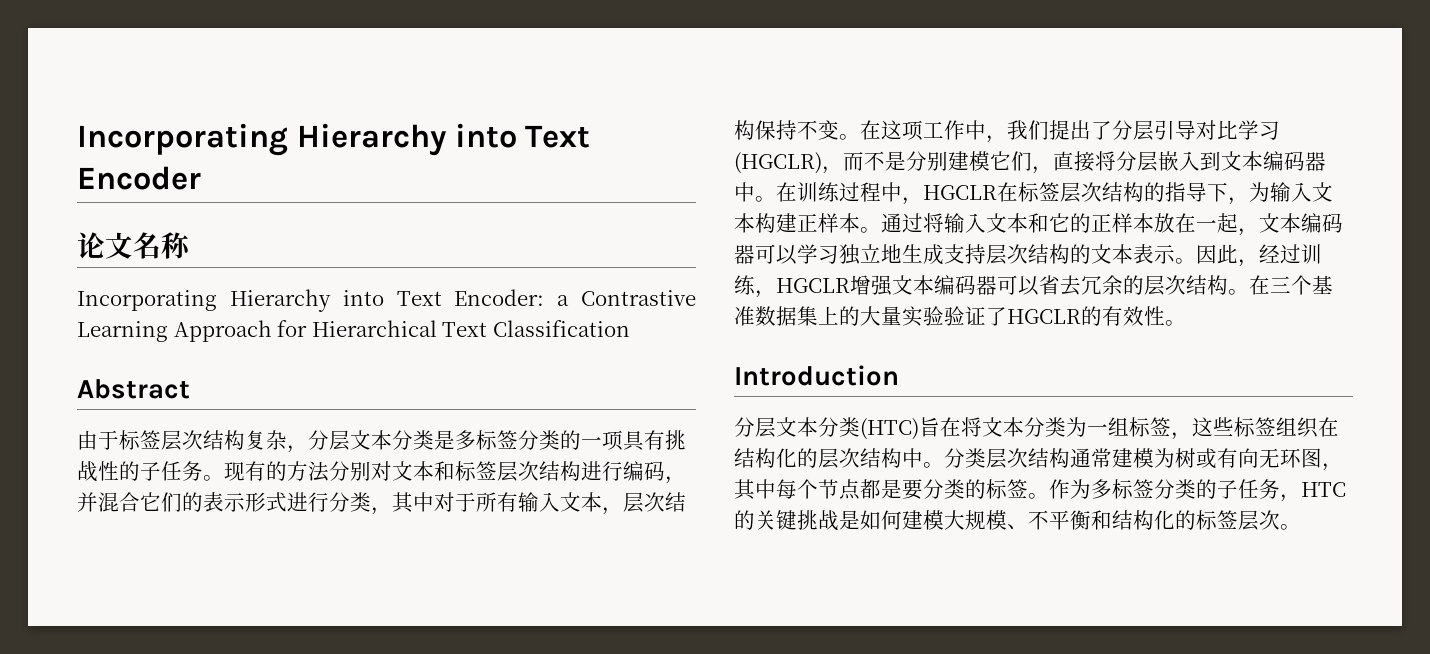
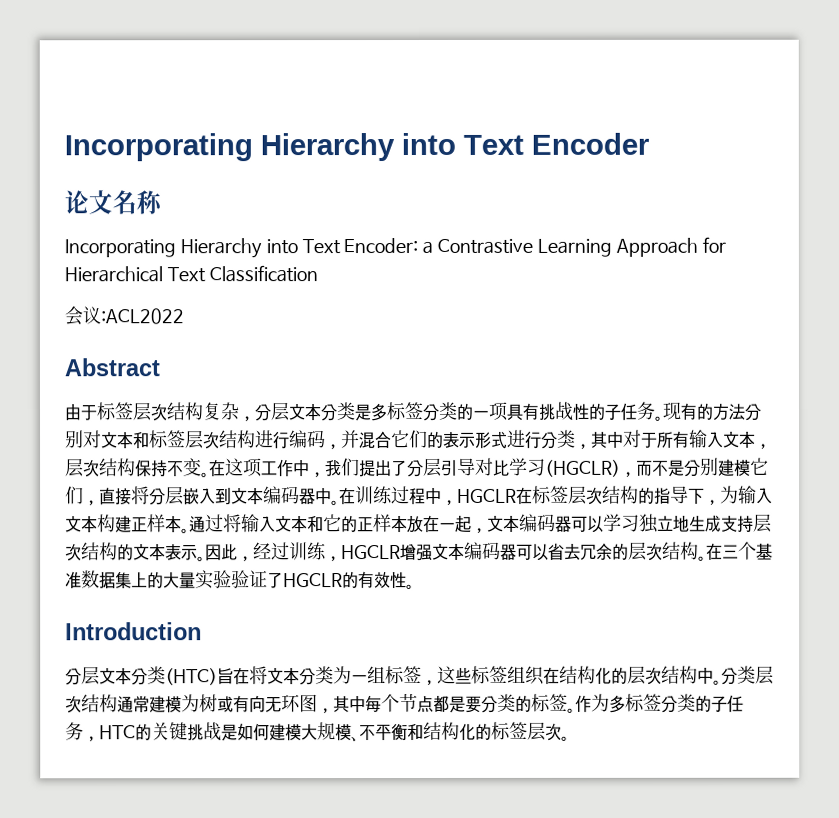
(630, 328) none -> [64,306,184,326] // 会议:ACL2022

